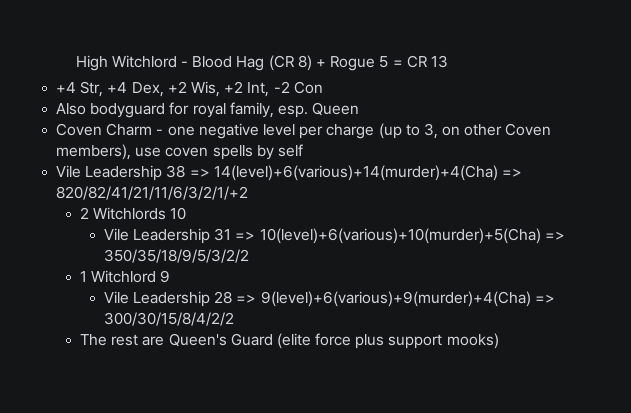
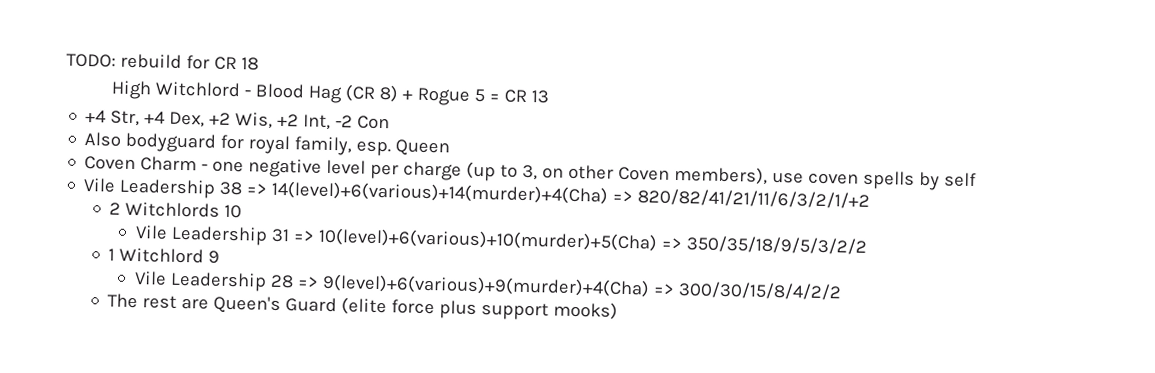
(75, 63) none -> [66,53,259,71] TODO: rebuild for CR 18 //

